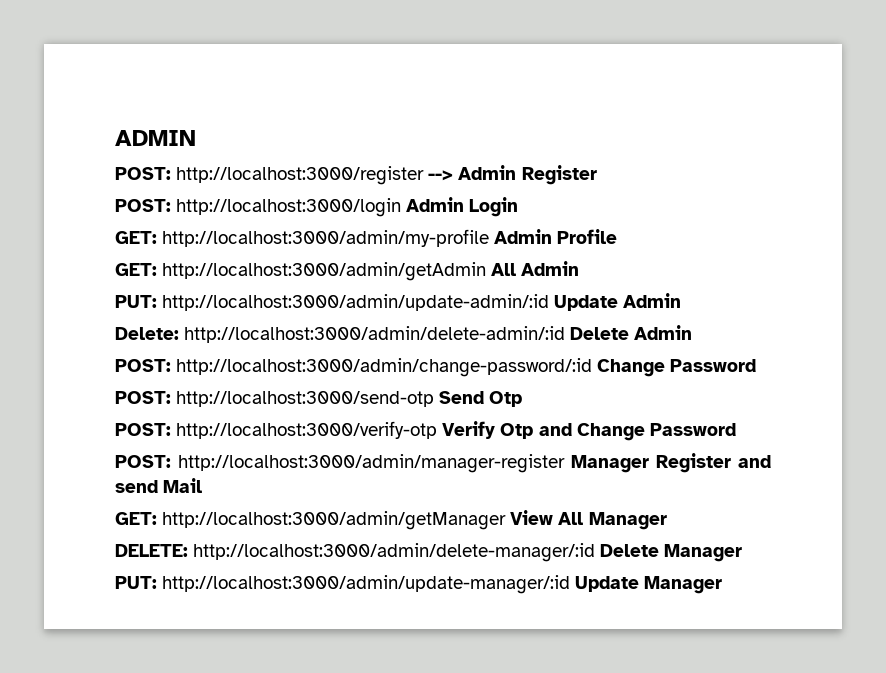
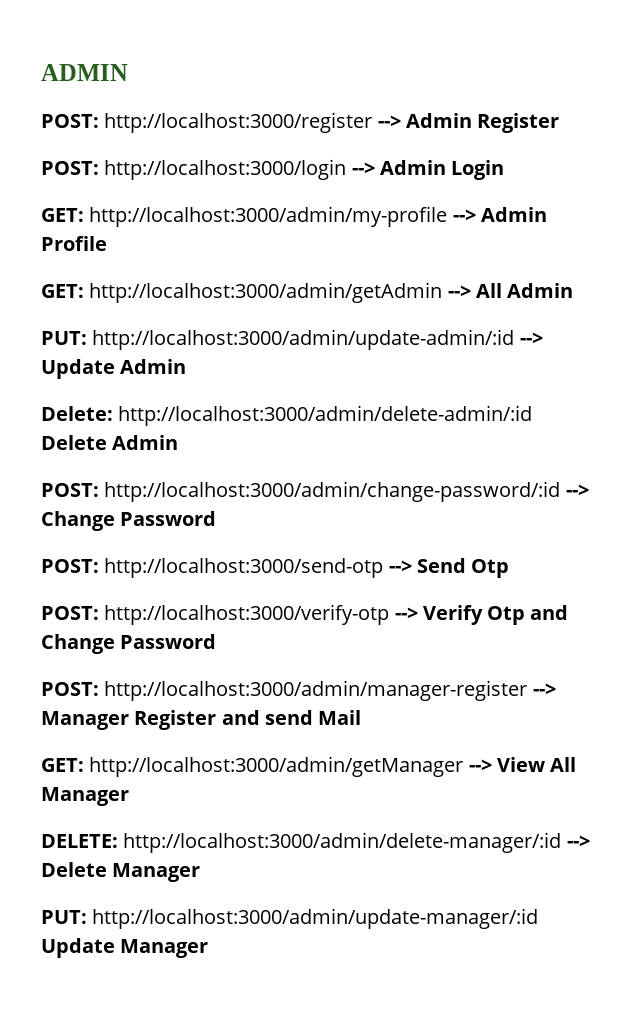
(402, 207) none -> [351,162,375,175] -->
(490, 238) none -> [452,209,476,222] -->
(487, 271) none -> [447,285,471,298] -->
(550, 302) none -> [519,332,543,345] -->
(593, 367) none -> [565,484,589,497] -->
(435, 399) none -> [388,560,412,573] -->
(438, 430) none -> [394,607,418,620] -->
(565, 463) none -> [532,683,556,696] -->
(507, 520) none -> [468,759,492,772] -->
(596, 552) none -> [566,835,590,848] -->

